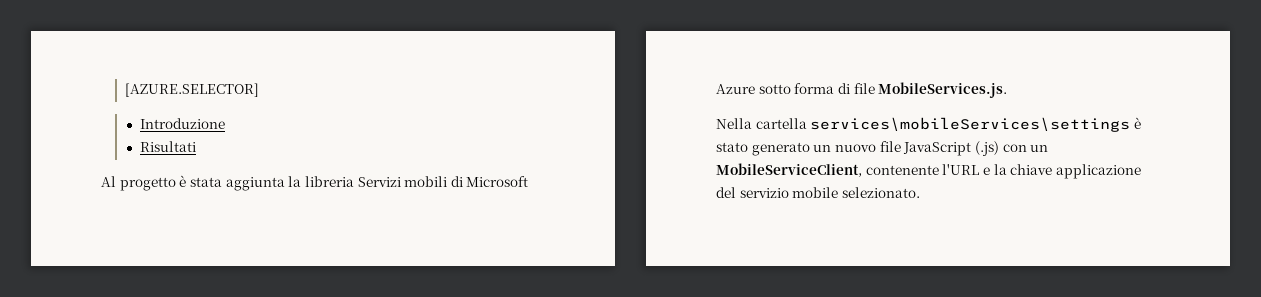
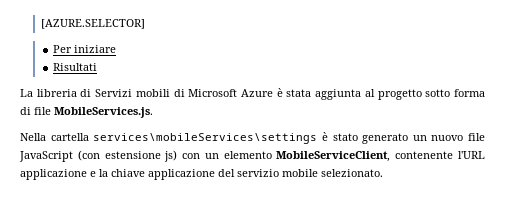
[139,118,225,129] Introduzione -> [52,45,116,53] Per iniziare
[101,175,354,191] Al progetto è stata aggiunta la libreria -> [20,89,92,97] La libreria di
(755, 89) none -> [276,88,422,100] è stata aggiunta al progetto
[974,141,999,156] (.js) -> [77,150,178,162] (con estensione js)
(1049, 148) none -> [223,151,272,159] elemento
(980, 169) none -> [20,169,87,180] applicazione

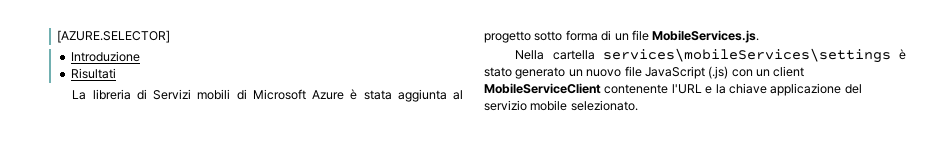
[52,45,116,53] Per iniziare -> [71,51,141,62] Introduzione
(31, 111) none -> [614,33,629,41] un
[77,150,391,162] (con estensione js) con un elemento MobileServiceClient, -> [708,66,805,79] [484,83,601,94] (.js) con un client MobileServiceClient
[20,169,87,180] applicazione -> (702, 89) none

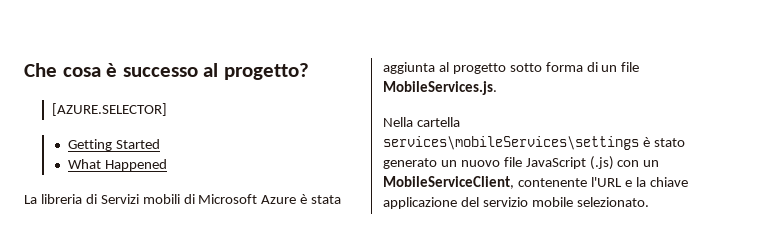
[57,30,171,43] [71,51,141,62] [71,68,117,79] [AZURE.SELECTOR] // Introduzione // Risultati -> [24,63,309,80] [52,103,168,116] [68,139,161,151] [68,159,168,171] Che cosa è successo al progetto? // [AZURE.SELECTOR] // Getting Started // What Happened
[773,66,805,77] [484,83,601,94] client MobileServiceClient -> [383,176,514,189] MobileServiceClient,

